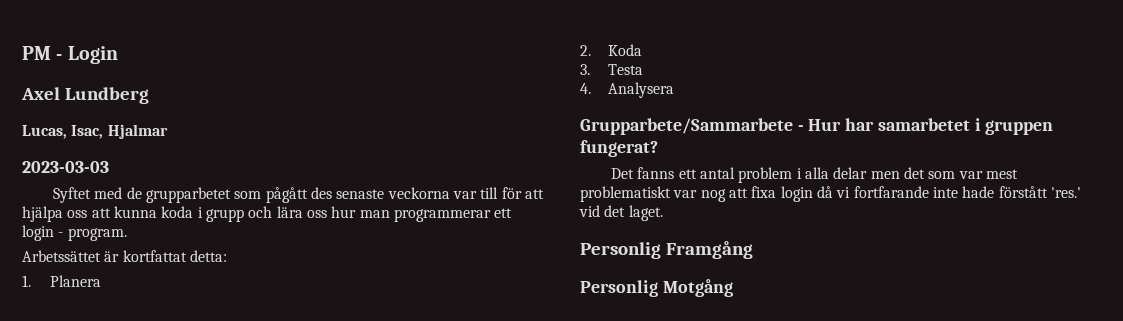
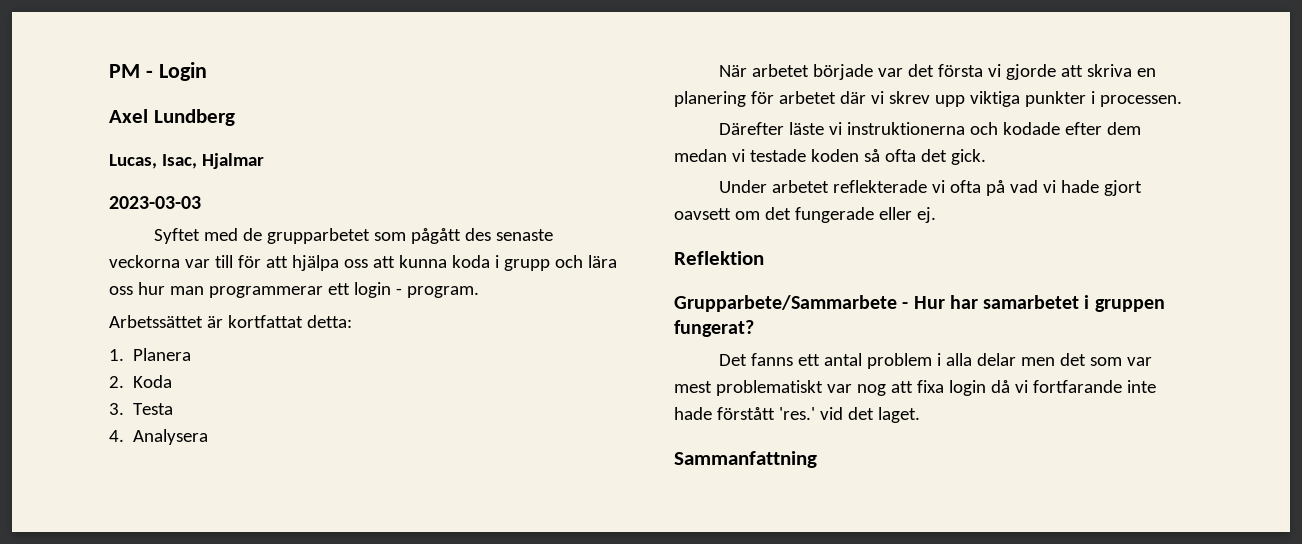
(674, 90) none -> [718,64,1156,80] [674,91,1182,107] [718,122,1141,135] [674,149,986,165] [718,180,1142,196] [674,207,936,223] [674,251,764,265] // När arbetet började var det första vi gjorde att skriva en planering för arbetet där vi skrev upp viktiga punkter i processen. // Därefter läste vi instruktionerna och kodade efter dem medan vi testade koden så ofta det gick. // Under arbetet reflekterade vi ofta på vad vi hade gjort oavsett om det fungerade eller ej. // Reflektion
[580,241,753,259] [580,279,733,297] Personlig Framgång // Personlig Motgång -> [674,451,817,468] Sammanfattning

